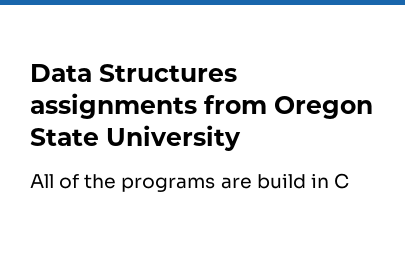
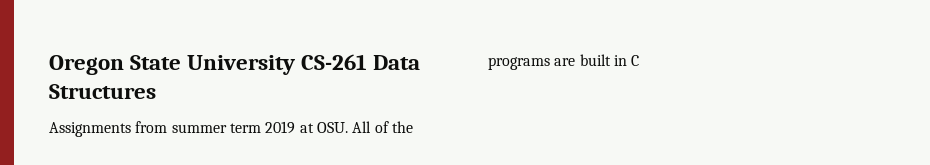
[30,64,237,82] [30,93,267,119] Data Structures assignments from -> (49, 65) none
(241, 138) // -> [301,54,421,70] [49,84,156,99] [49,121,348,137] CS-261 Data Structures // Assignments from summer term 2019 at OSU.
[256,173,306,189] build -> [579,54,611,66] built

